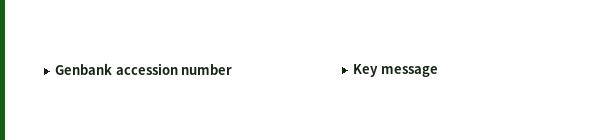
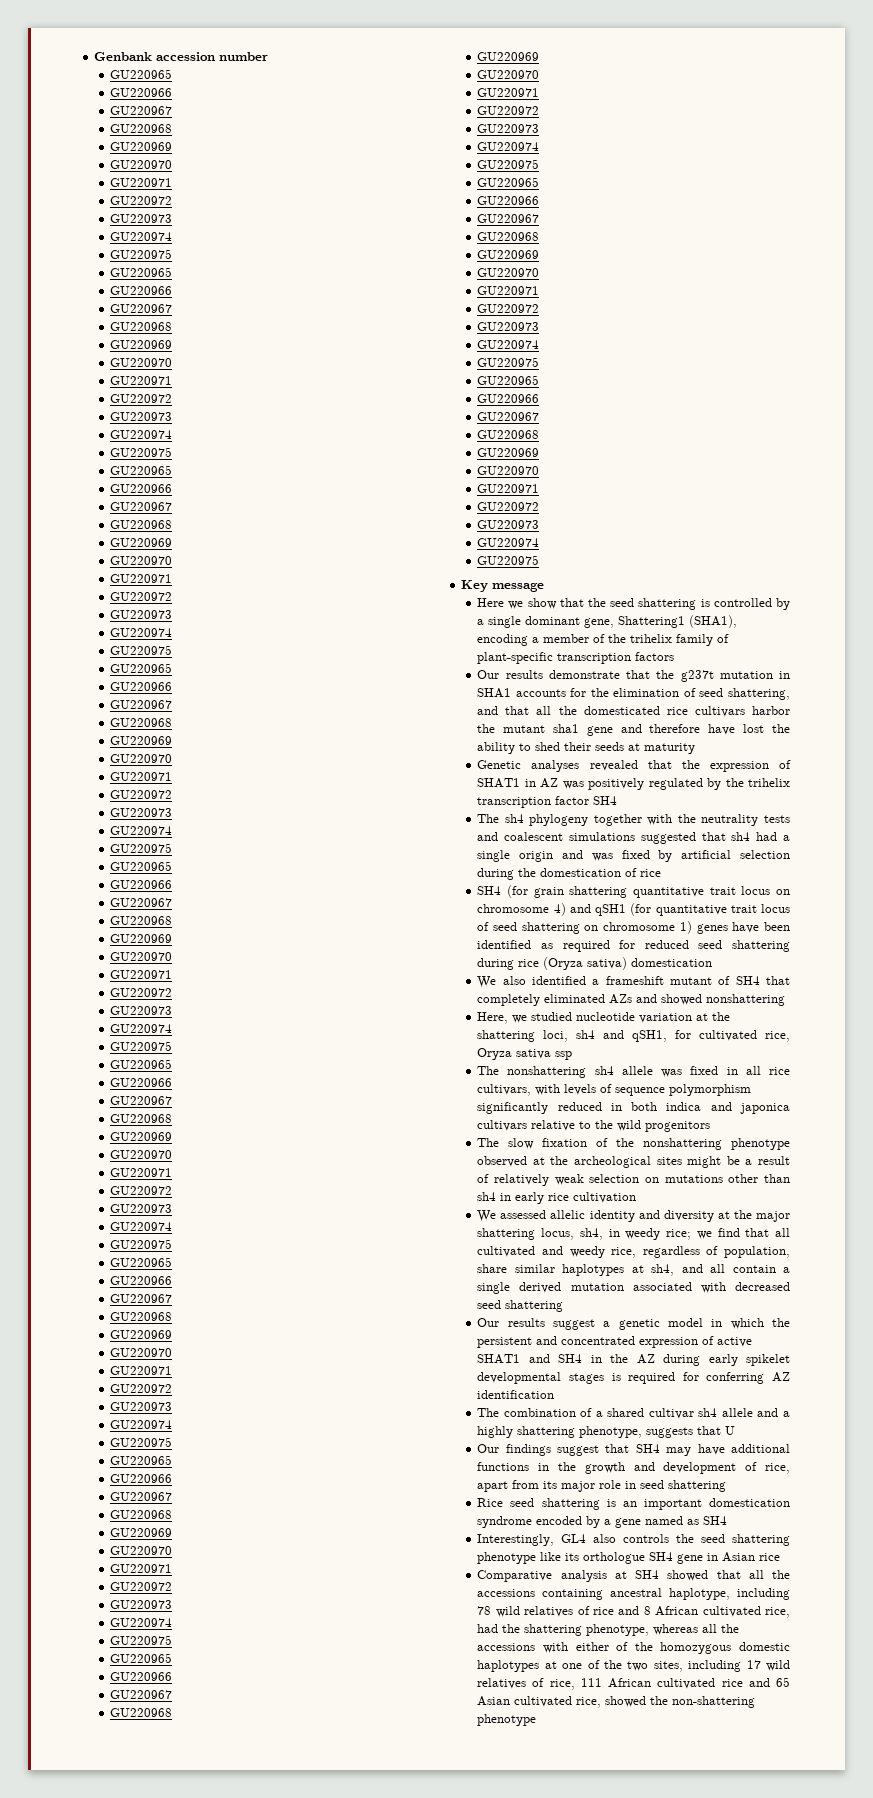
[353,64,438,77] Key message -> [110,69,173,79] [110,88,173,97] [110,106,173,115] [110,124,173,133] [110,142,173,151] [110,160,173,169] [110,178,173,187] [110,196,173,205] [110,214,173,223] [110,232,173,241] [110,249,173,259] [110,267,173,277] [110,286,173,295] [110,304,173,313] [110,322,173,331] [110,340,173,349] [110,358,173,367] [110,376,173,385] [110,394,173,403] [110,412,173,421] [110,430,173,439] [110,447,173,457] [110,465,173,475] [110,484,173,493] [110,502,173,511] [110,520,173,529] [110,538,173,547] [110,556,173,565] [110,574,173,583] [110,592,173,601] [110,610,173,619] [110,628,173,637] [110,645,173,655] [110,663,173,673] [110,682,173,691] [110,700,173,709] [110,718,173,727] [110,736,173,745] [110,754,173,763] [110,772,173,781] [110,790,173,799] [110,808,173,817] [110,826,173,835] [110,843,173,853] [110,861,173,871] [110,880,173,889] [110,898,173,907] [110,916,173,925] [110,934,173,943] [110,952,173,961] [110,970,173,979] [110,988,173,997] [110,1006,173,1015] [110,1024,173,1033] [110,1041,173,1051] [110,1059,173,1069] [110,1078,173,1087] [110,1096,173,1105] [110,1114,173,1123] [110,1132,173,1141] [110,1150,173,1159] [110,1168,173,1177] [110,1186,173,1195] [110,1204,173,1213] [110,1222,173,1231] [110,1239,173,1249] [110,1257,173,1267] [110,1276,173,1285] [110,1294,173,1303] [110,1312,173,1321] [110,1330,173,1339] [110,1348,173,1357] [110,1366,173,1375] [110,1384,173,1393] [110,1402,173,1411] [110,1420,173,1429] [110,1437,173,1447] [110,1455,173,1465] [110,1474,173,1483] [110,1492,173,1501] [110,1510,173,1519] [110,1528,173,1537] [110,1546,173,1555] [110,1564,173,1573] [110,1582,173,1591] [110,1600,173,1609] [110,1618,173,1627] [110,1635,173,1645] [110,1653,173,1663] [110,1672,173,1681] [110,1690,173,1699] [110,1708,173,1717] [477,52,540,61] [477,70,540,79] [477,88,540,97] [477,106,540,115] [477,124,540,133] [477,142,540,151] [477,159,540,169] [477,177,540,187] [477,196,540,205] [477,214,540,223] [477,232,540,241] [477,250,540,259] [477,268,540,277] [477,286,540,295] [477,304,540,313] [477,322,540,331] [477,340,540,349] [477,357,540,367] [477,375,540,385] [477,394,540,403] [477,412,540,421] [477,430,540,439] [477,448,540,457] [477,466,540,475] [477,484,540,493] [477,502,540,511] [477,520,540,529] [477,538,540,547] [477,555,540,565] [461,580,545,592] [477,598,790,610] [477,615,738,628] [477,634,730,646] [477,652,675,664] [477,670,790,682] [477,688,790,700] [477,706,790,717] [477,724,790,736] [477,742,696,754] [477,760,791,772] [477,778,790,790] [477,796,618,808] [477,814,790,826] [477,832,790,844] [477,850,790,862] [477,868,662,880] [477,885,790,898] [477,903,790,916] [477,921,790,934] [477,940,790,952] [477,957,713,970] [477,976,790,988] [477,994,786,1006] [477,1012,731,1024] [477,1030,790,1042] [477,1048,573,1060] [477,1066,790,1078] [477,1084,752,1096] [477,1102,790,1114] [477,1120,711,1132] [477,1138,790,1150] [477,1156,790,1168] [477,1174,790,1186] [477,1192,637,1204] [477,1210,790,1222] [477,1228,790,1240] [477,1246,790,1258] [477,1264,790,1276] [477,1282,790,1294] [477,1300,564,1312] [477,1318,790,1330] [477,1336,753,1348] [477,1354,790,1366] [477,1372,790,1384] [477,1390,555,1399] [477,1408,790,1419] [477,1426,736,1438] [477,1444,790,1456] [477,1462,790,1474] [477,1480,727,1492] [477,1498,790,1510] [477,1516,728,1528] [477,1534,790,1546] [477,1552,781,1564] [477,1570,790,1582] [477,1588,790,1600] [477,1606,790,1618] [477,1624,740,1636] [477,1642,790,1654] [477,1660,790,1672] [477,1677,790,1690] [477,1696,756,1708] [477,1714,537,1726] GU220965 // GU220966 // GU220967 // GU220968 // GU220969 // GU220970 // GU220971 // GU220972 // GU220973 // GU220974 // GU220975 // GU220965 // GU220966 // GU220967 // GU220968 // GU220969 // GU220970 // GU220971 // GU220972 // GU220973 // GU220974 // GU220975 // GU220965 // GU220966 // GU220967 // GU220968 // GU220969 // GU220970 // GU220971 // GU220972 // GU220973 // GU220974 // GU220975 // GU220965 // GU220966 // GU220967 // GU220968 // GU220969 // GU220970 // GU220971 // GU220972 // GU220973 // GU220974 // GU220975 // GU220965 // GU220966 // GU220967 // GU220968 // GU220969 // GU220970 // GU220971 // GU220972 // GU220973 // GU220974 // GU220975 // GU220965 // GU220966 // GU220967 // GU220968 // GU220969 // GU220970 // GU220971 // GU220972 // GU220973 // GU220974 // GU220975 // GU220965 // GU220966 // GU220967 // GU220968 // GU220969 // GU220970 // GU220971 // GU220972 // GU220973 // GU220974 // GU220975 // GU220965 // GU220966 // GU220967 // GU220968 // GU220969 // GU220970 // GU220971 // GU220972 // GU220973 // GU220974 // GU220975 // GU220965 // GU220966 // GU220967 // GU220968 // GU220969 // GU220970 // GU220971 // GU220972 // GU220973 // GU220974 // GU220975 // GU220965 // GU220966 // GU220967 // GU220968 // GU220969 // GU220970 // GU220971 // GU220972 // GU220973 // GU220974 // GU220975 // GU220965 // GU220966 // GU220967 // GU220968 // GU220969 // GU220970 // GU220971 // GU220972 // GU220973 // GU220974 // GU220975 // Key message // Here we show that the seed shattering is controlled by a single dominant gene, Shattering1 (SHA1), encoding a member of the trihelix family of plant-specific transcription factors // Our results demonstrate that the g237t mutation in SHA1 accounts for the elimination of seed shattering, and that all the domesticated rice cultivars harbor the mutant sha1 gene and therefore have lost the ability to shed their seeds at maturity // Genetic analyses revealed that the expression of SHAT1 in AZ was positively regulated by the trihelix transcription factor SH4 // The sh4 phylogeny together with the neutrality tests and coalescent simulations suggested that sh4 had a single origin and was fixed by artificial selection during the domestication of rice // SH4 (for grain shattering quantitative trait locus on chromosome 4) and qSH1 (for quantitative trait locus of seed shattering on chromosome 1) genes have been identified as required for reduced seed shattering during rice (Oryza sativa) domestication // We also identified a frameshift mutant of SH4 that completely eliminated AZs and showed nonshattering // Here, we studied nucleotide variation at the shattering loci, sh4 and qSH1, for cultivated rice, Oryza sativa ssp // The nonshattering sh4 allele was fixed in all rice cultivars, with levels of sequence polymorphism significantly reduced in both indica and japonica cultivars relative to the wild progenitors // The slow fixation of the nonshattering phenotype observed at the archeological sites might be a result of relatively weak selection on mutations other than sh4 in early rice cultivation // We assessed allelic identity and diversity at the major shattering locus, sh4, in weedy rice; we find that all cultivated and weedy rice, regardless of population, share similar haplotypes at sh4, and all contain a single derived mutation associated with decreased seed shattering // Our results suggest a genetic model in which the persistent and concentrated expression of active SHAT1 and SH4 in the AZ during early spikelet developmental stages is required for conferring AZ identification // The combination of a shared cultivar sh4 allele and a highly shattering phenotype, suggests that U // Our findings suggest that SH4 may have additional functions in the growth and development of rice, apart from its major role in seed shattering // Rice seed shattering is an important domestication syndrome encoded by a gene named as SH4 // Interestingly, GL4 also controls the seed shattering phenotype like its orthologue SH4 gene in Asian rice // Comparative analysis at SH4 showed that all the accessions containing ancestral haplotype, including 78 wild relatives of rice and 8 African cultivated rice, had the shattering phenotype, whereas all the accessions with either of the homozygous domestic haplotypes at one of the two sites, including 17 wild relatives of rice, 111 African cultivated rice and 65 Asian cultivated rice, showed the non-shattering phenotype

